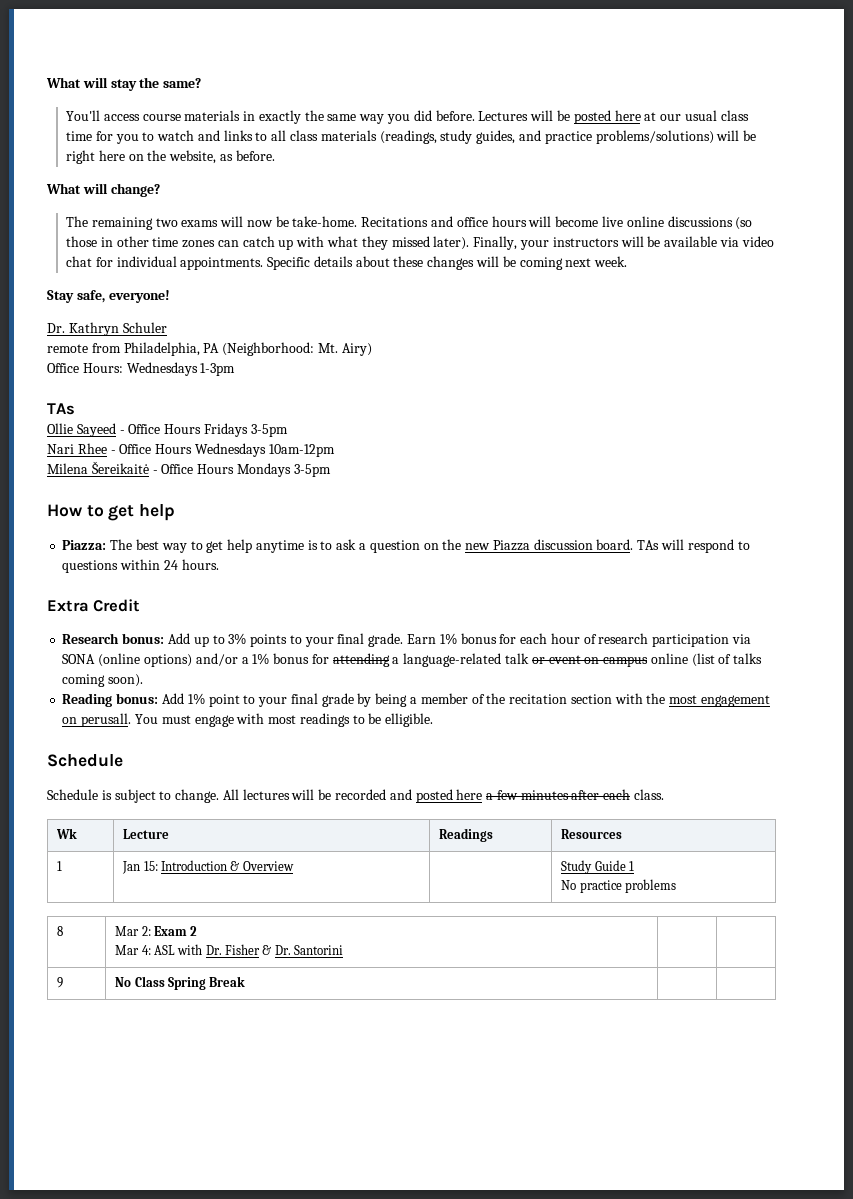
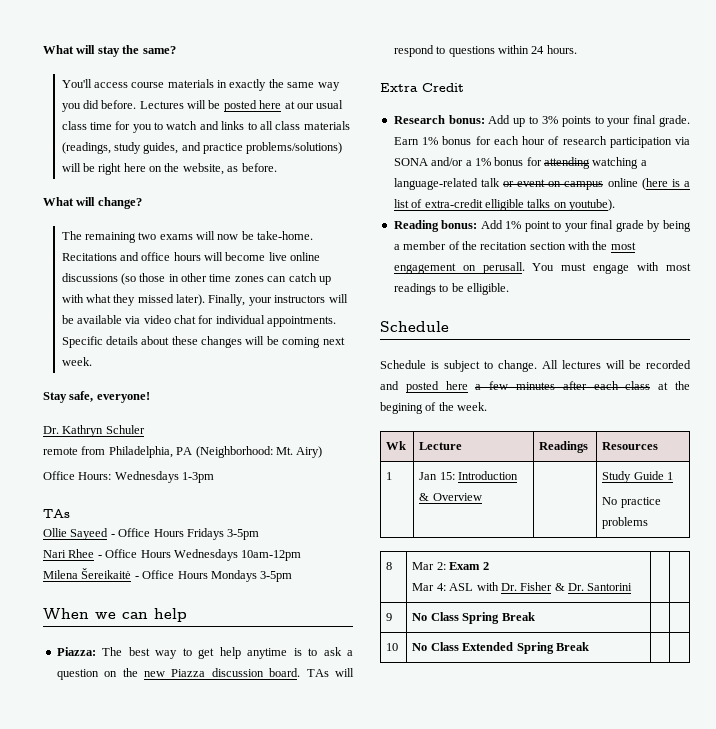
[47,504,135,521] How to get -> [43,608,148,620] When we can
[98,653,192,667] (online options) -> (428, 162) none
(390, 660) none -> [592,157,639,169] watching
[691,653,763,667] [62,674,144,687] (list of talks coming soon). -> [641,178,690,190] [393,199,615,211] (here is a list of extra-credit elligible talks on youtube).
[634,789,665,800] class. -> [625,381,690,390] [380,402,488,414] class at the begining of the week.
(246, 981) none -> [386,643,399,651] [412,642,589,654] // 10 | No Class Extended Spring Break | |

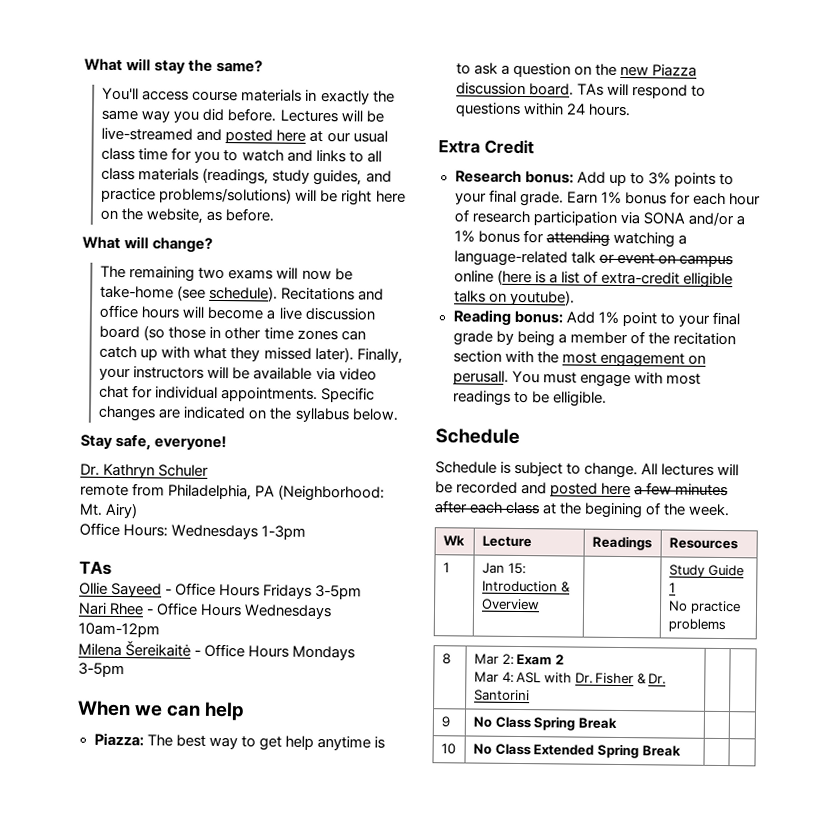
(221, 104) none -> [101,127,223,142] live-streamed and
[257,231,314,240] take-home. -> [100,285,279,302] take-home (see schedule).
[268,252,321,261] [61,273,118,282] live online discussions -> [266,307,376,321] [99,325,141,339] a live discussion board
[105,336,345,348] [61,357,92,366] details about these changes will be coming next week. -> [98,405,399,423] changes are indicated on the syllabus below.

